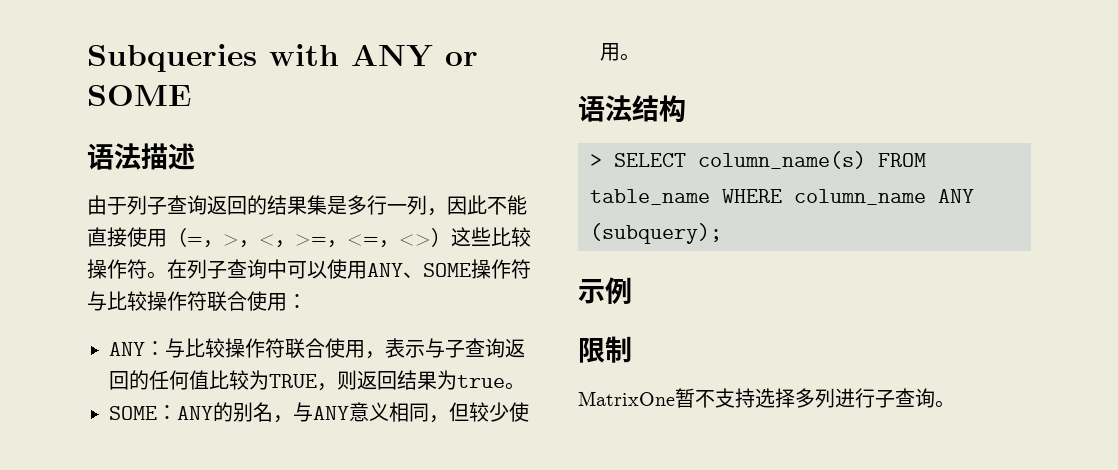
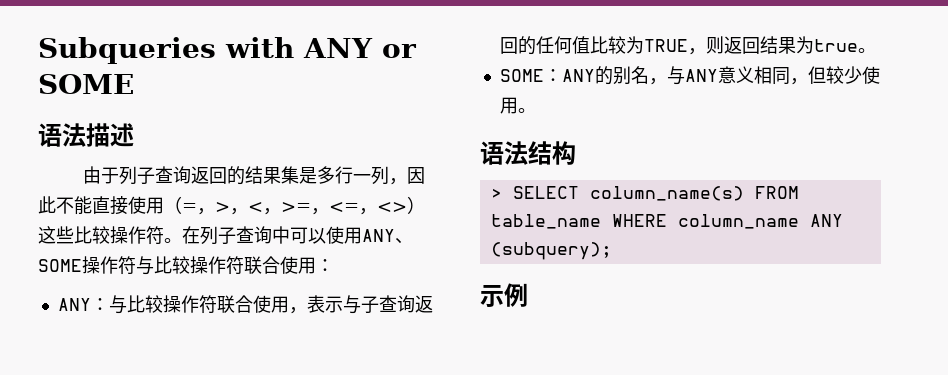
[578,336,632,363] [578,388,955,408] // 限制 // MatrixOne暂不支持选择多列进行子查询。 -> (528, 295) none

